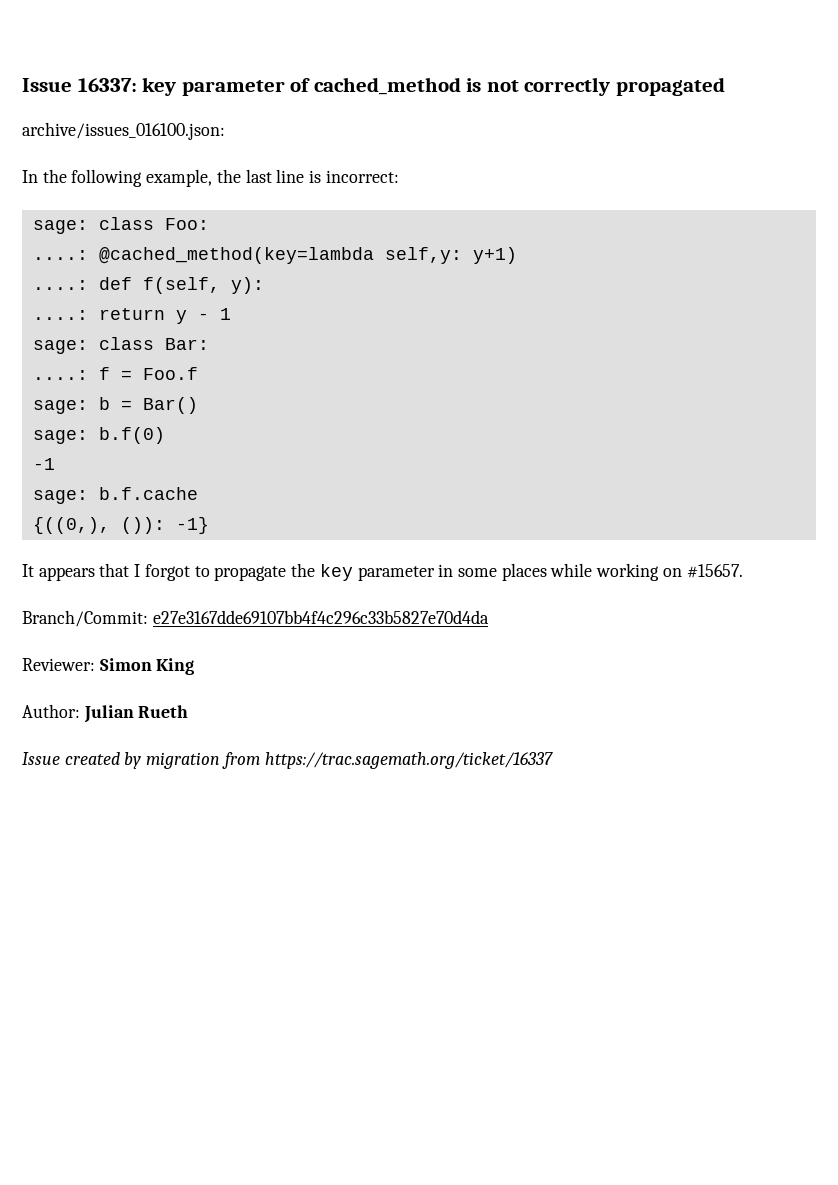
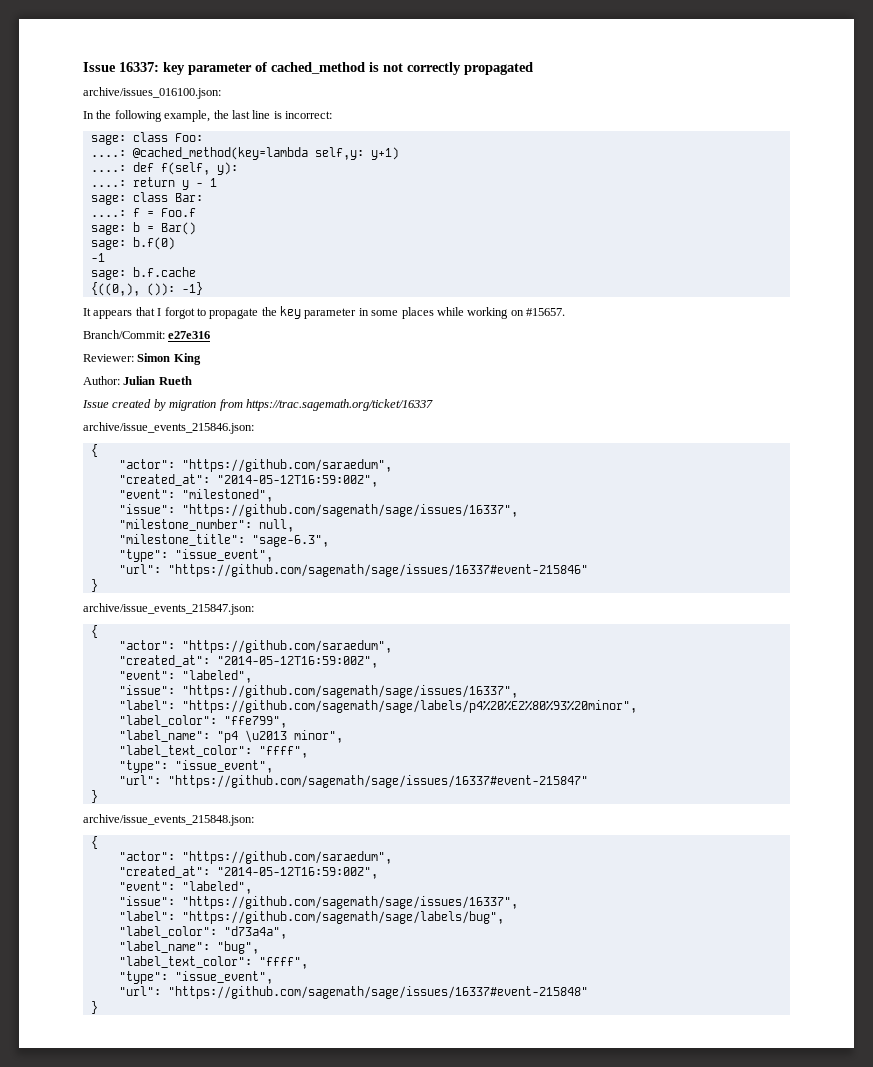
[152,610,489,624] e27e3167dde69107bb4f4c296c33b5827e70d4da -> [168,331,211,339] e27e316
(553, 760) none -> [83,422,254,434] [90,444,98,457] [118,459,392,472] [118,474,378,487] [118,489,273,502] [118,504,518,517] [118,519,294,532] [118,534,329,547] [118,549,273,562] [118,564,588,577] [90,579,98,592] [83,603,254,615] [90,625,98,638] [118,640,392,653] [118,655,378,668] [118,670,252,683] [118,685,518,698] [118,700,637,713] [118,715,287,728] [118,730,343,743] [118,745,308,758] [118,760,273,773] [118,775,588,788] [90,790,98,803] [83,814,254,826] [90,836,98,849] [118,851,392,864] [118,866,378,879] [118,881,252,894] [118,896,518,909] [118,911,504,924] [118,926,287,939] [118,941,259,954] [118,956,308,969] [118,971,273,984] [118,986,588,999] [90,1001,98,1014] // archive/issue_events_215846.json: // { // "actor": "https://github.com/saraedum", // "created_at": "2014-05-12T16:59:00Z", // "event": "milestoned", // "issue": "https://github.com/sagemath/sage/issues/16337", // "milestone_number": null, // "milestone_title": "sage-6.3", // "type": "issue_event", // "url": "https://github.com/sagemath/sage/issues/16337#event-215846" // } // archive/issue_events_215847.json: // { // "actor": "https://github.com/saraedum", // "created_at": "2014-05-12T16:59:00Z", // "event": "labeled", // "issue": "https://github.com/sagemath/sage/issues/16337", // "label": "https://github.com/sagemath/sage/labels/p4%20%E2%80%93%20minor", // "label_color": "ffe799", // "label_name": "p4 \u2013 minor", // "label_text_color": "ffff", // "type": "issue_event", // "url": "https://github.com/sagemath/sage/issues/16337#event-215847" // } // archive/issue_events_215848.json: // { // "actor": "https://github.com/saraedum", // "created_at": "2014-05-12T16:59:00Z", // "event": "labeled", // "issue": "https://github.com/sagemath/sage/issues/16337", // "label": "https://github.com/sagemath/sage/labels/bug", // "label_color": "d73a4a", // "label_name": "bug", // "label_text_color": "ffff", // "type": "issue_event", // "url": "https://github.com/sagemath/sage/issues/16337#event-215848" // }

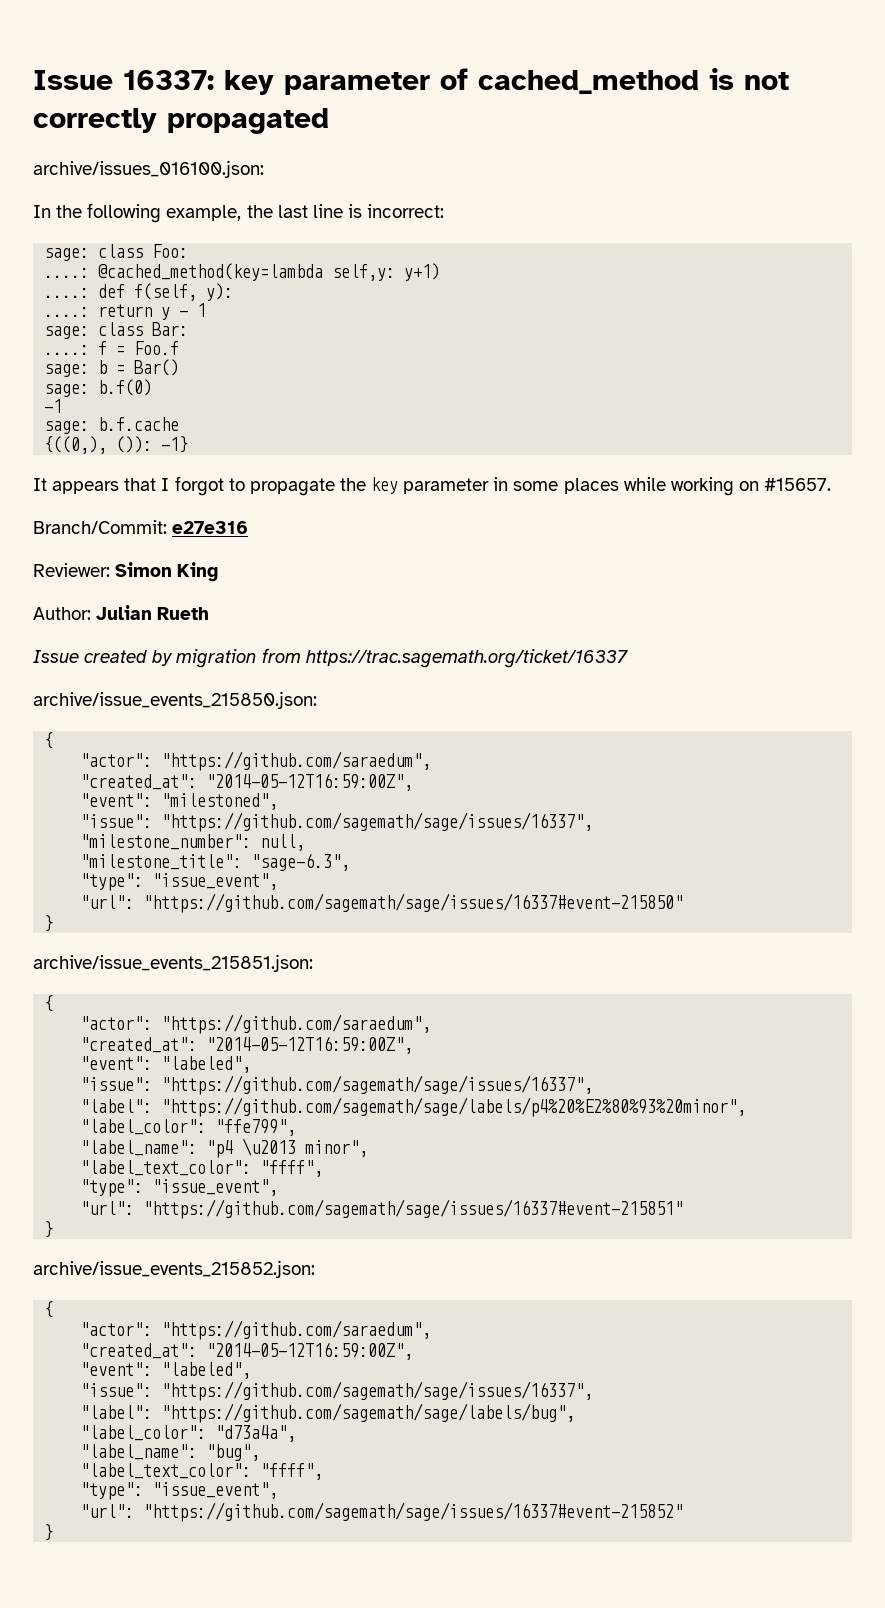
[83,422,254,434] archive/issue_events_215846.json: -> [33,691,317,709] archive/issue_events_215850.json:
[167,564,588,577] [90,579,98,592] [83,603,254,615] "https://github.com/sagemath/sage/issues/16337#event-215846" // } // archive/issue_events_215847.json: -> [143,893,684,913] [44,915,54,932] [33,954,313,972] "https://github.com/sagemath/sage/issues/16337#event-215850" // } // archive/issue_events_215851.json:
[167,775,588,788] [90,790,98,803] [83,814,254,826] "https://github.com/sagemath/sage/issues/16337#event-215847" // } // archive/issue_events_215848.json: -> [143,1199,684,1219] [44,1221,54,1238] [33,1260,315,1278] "https://github.com/sagemath/sage/issues/16337#event-215851" // } // archive/issue_events_215852.json:
[167,986,588,999] "https://github.com/sagemath/sage/issues/16337#event-215848" -> [143,1502,684,1522] "https://github.com/sagemath/sage/issues/16337#event-215852"

